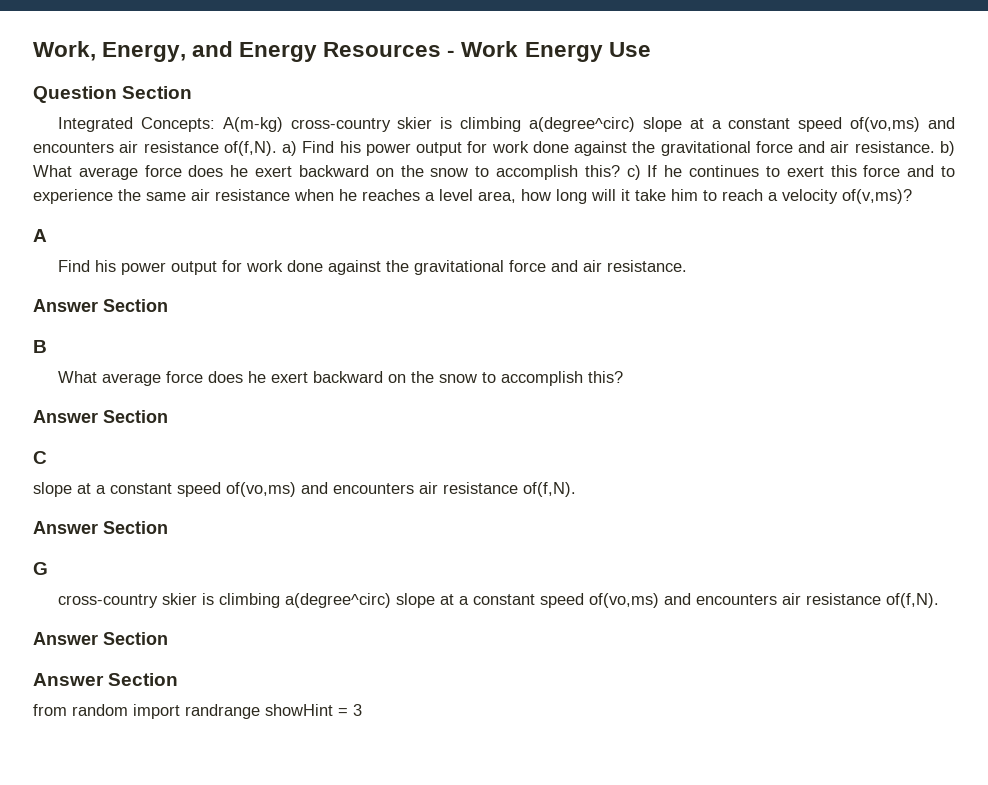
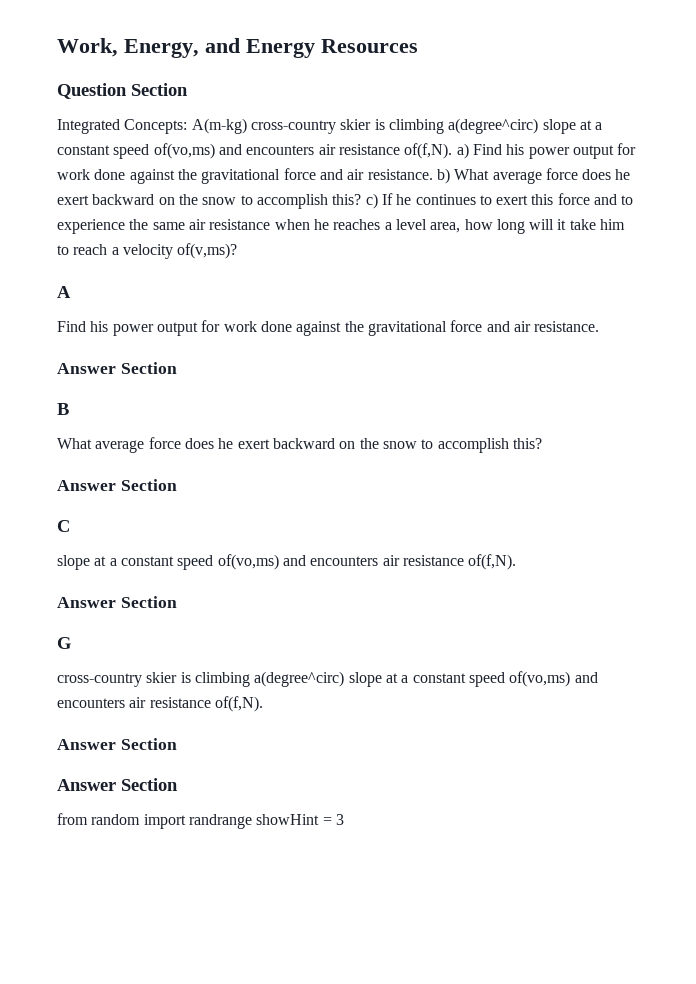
[447,41,651,62] - Work Energy Use -> (418, 46) none

